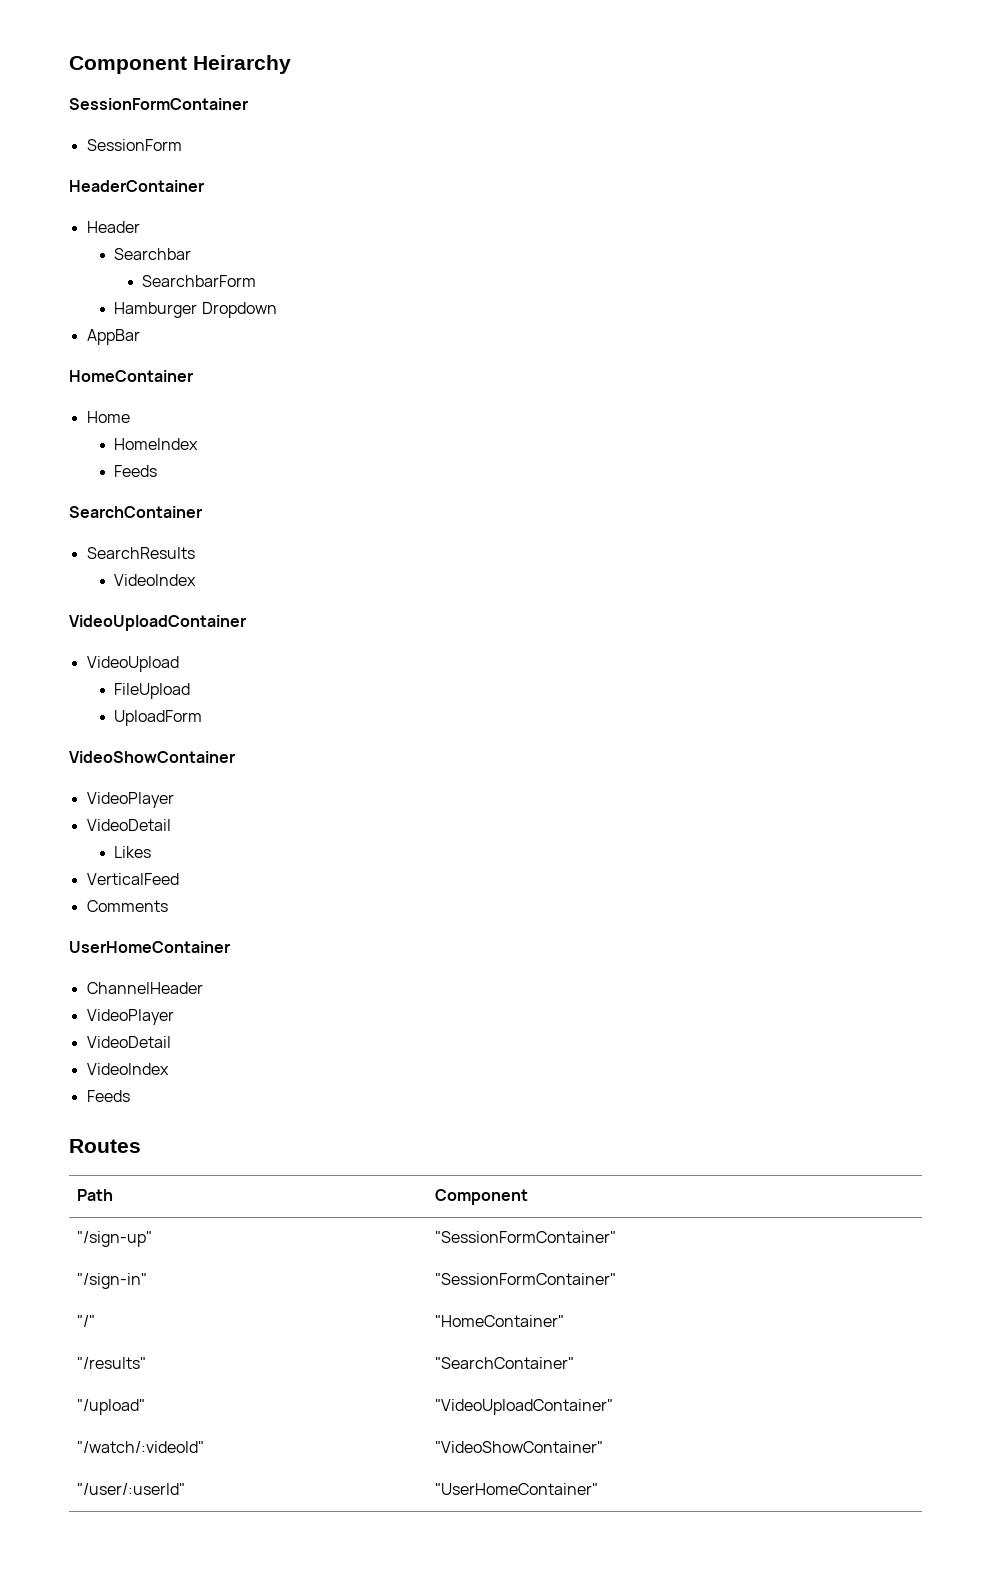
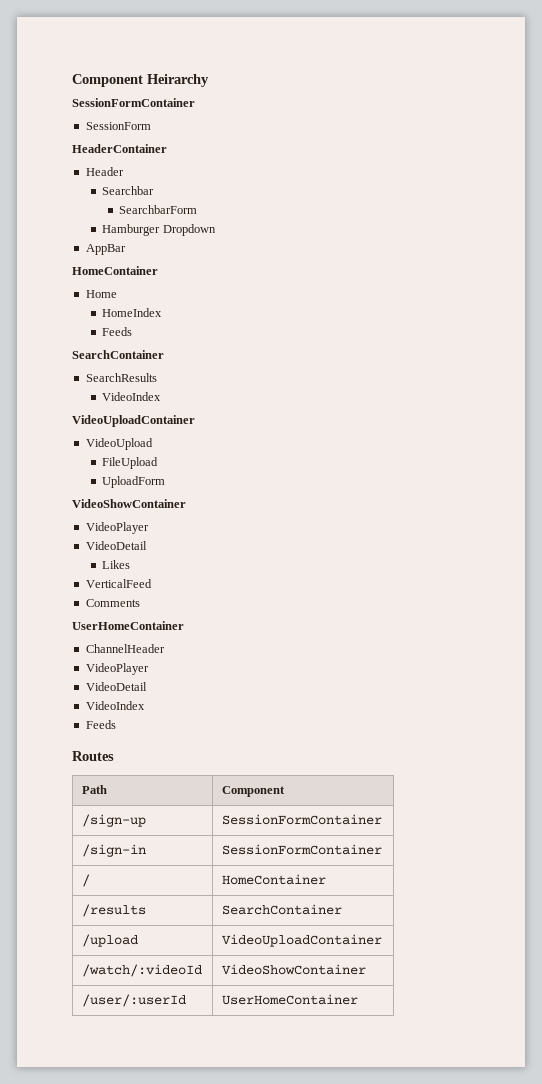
[76,1231,152,1247] [434,1231,616,1243] [76,1273,147,1289] [434,1273,616,1285] [76,1315,95,1327] [434,1315,564,1327] [76,1357,146,1369] [434,1357,574,1369] [76,1399,145,1415] [434,1399,613,1415] [76,1441,204,1453] [434,1441,603,1453] [76,1483,185,1495] [434,1483,598,1495] "/sign-up" | "SessionFormContainer" // "/sign-in" | "SessionFormContainer" // "/" | "HomeContainer" // "/results" | "SearchContainer" // "/upload" | "VideoUploadContainer" // "/watch/:videoId" | "VideoShowContainer" // "/user/:userId" | "UserHomeContainer" -> [81,814,146,827] [221,814,382,825] [81,844,146,857] [221,844,382,855] [81,874,90,887] [221,874,326,885] [81,904,146,917] [221,904,342,915] [81,934,138,947] [221,934,382,947] [81,964,202,977] [221,964,366,975] [81,994,186,1007] [221,994,358,1005] /sign-up | SessionFormContainer // /sign-in | SessionFormContainer // / | HomeContainer // /results | SearchContainer // /upload | VideoUploadContainer // /watch/:videoId | VideoShowContainer // /user/:userId | UserHomeContainer

